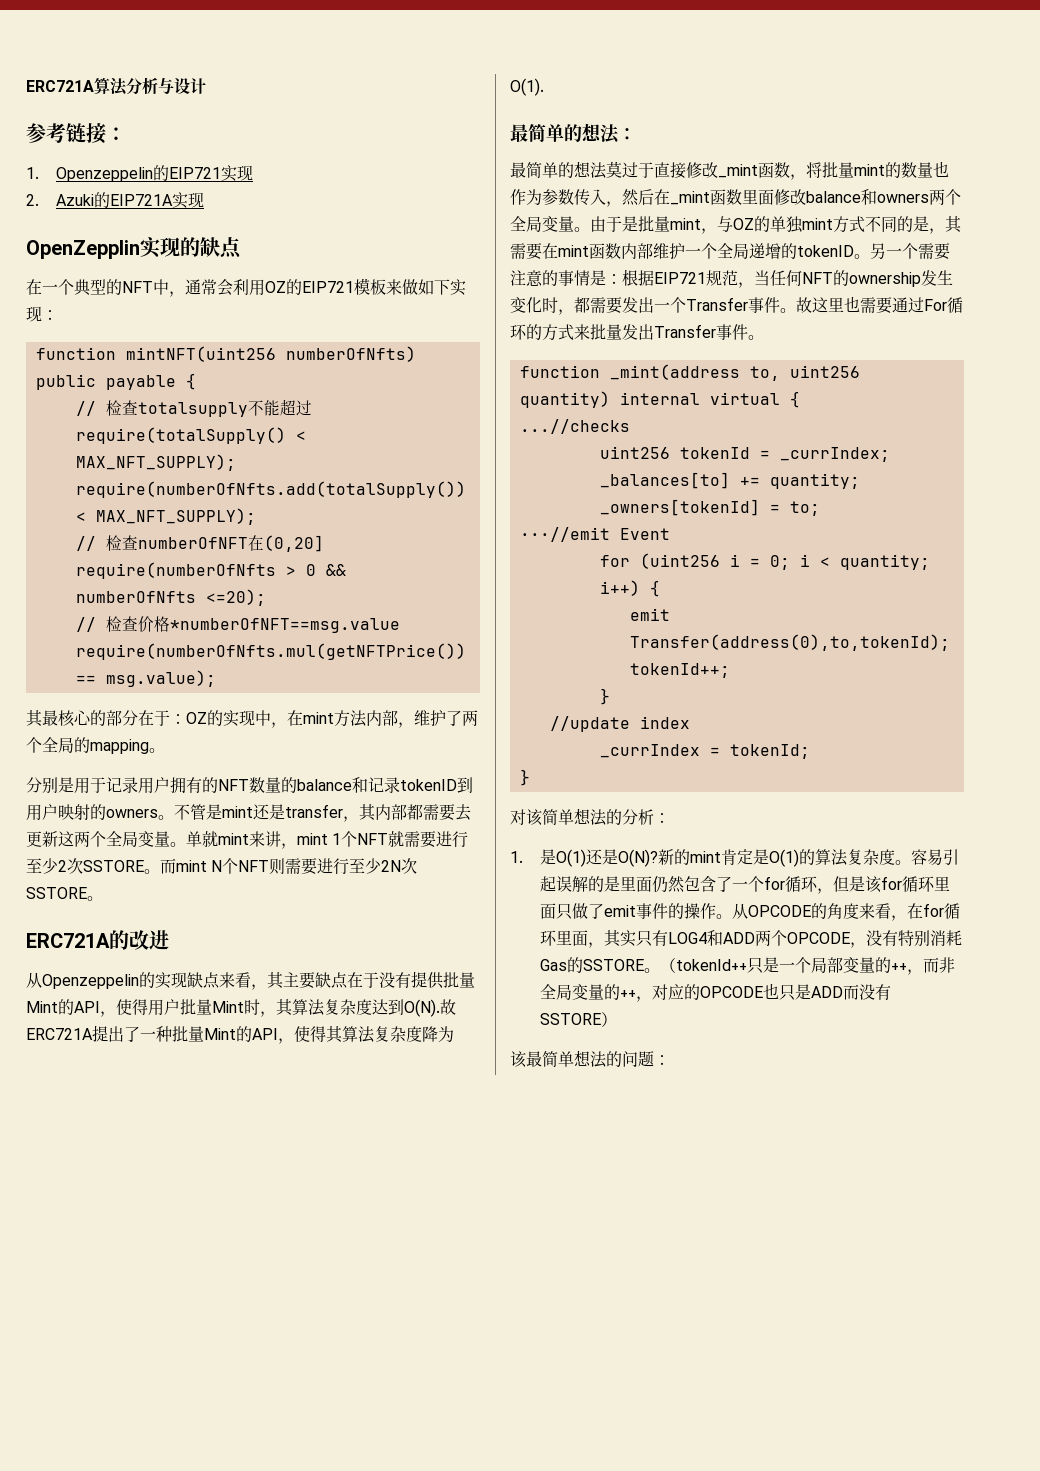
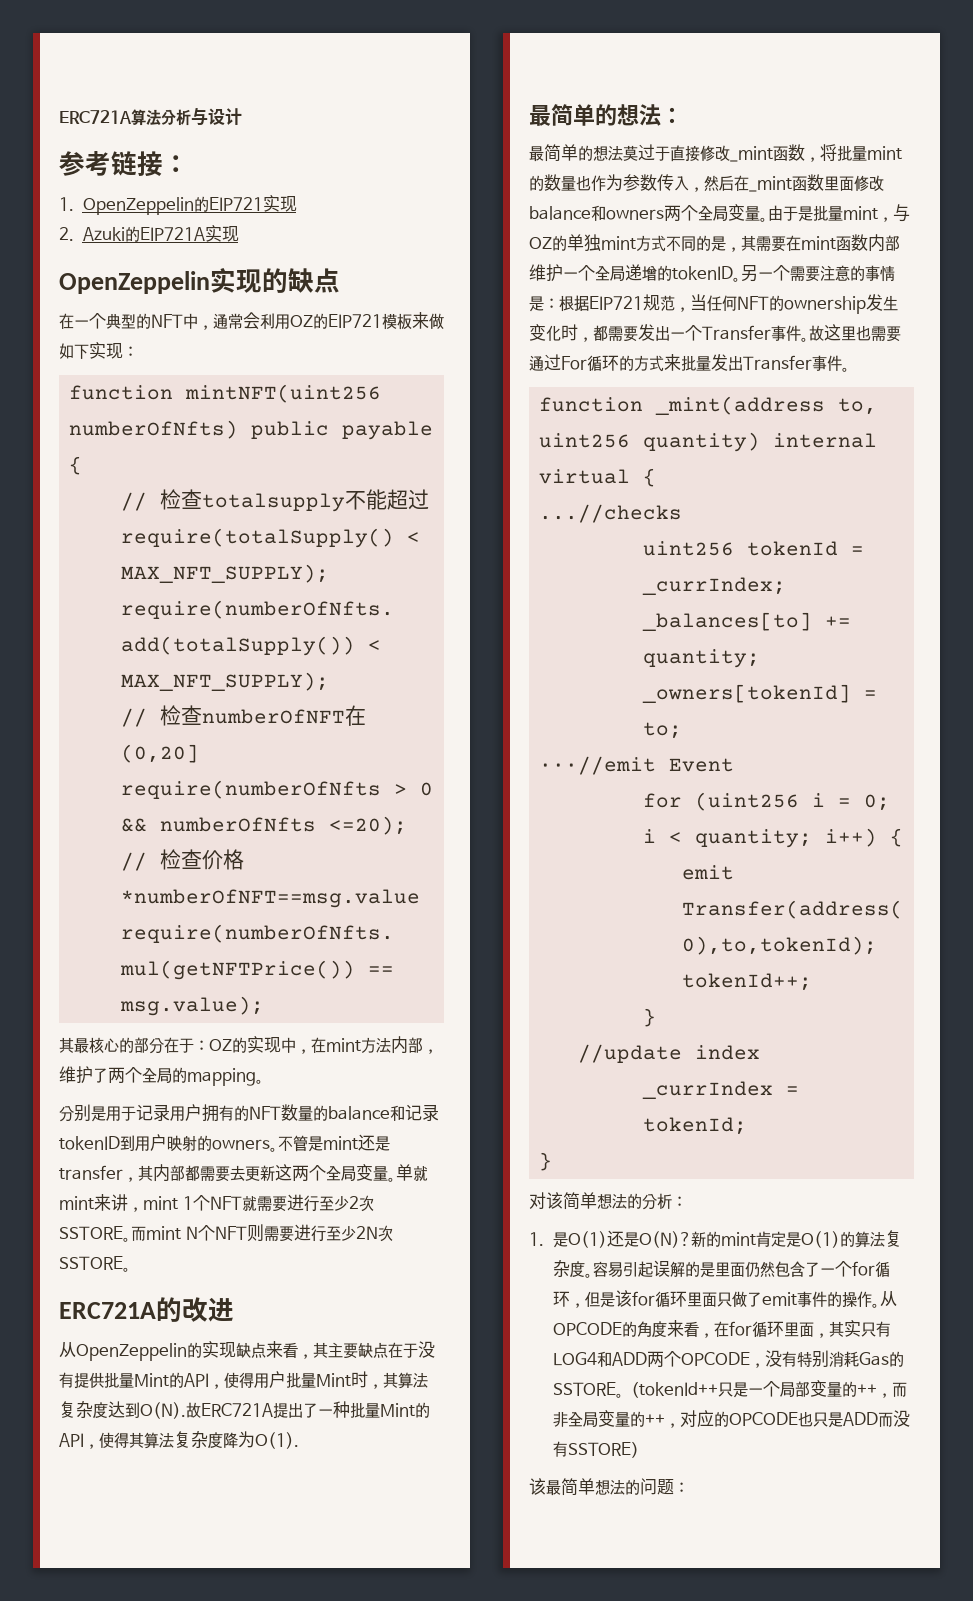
[55,167,153,182] Openzeppelin -> [82,197,194,215] OpenZeppelin
[26,240,140,259] OpenZepplin -> [59,271,210,294] OpenZeppelin
[42,974,139,989] Openzeppelin -> [76,1343,187,1361] OpenZeppelin

